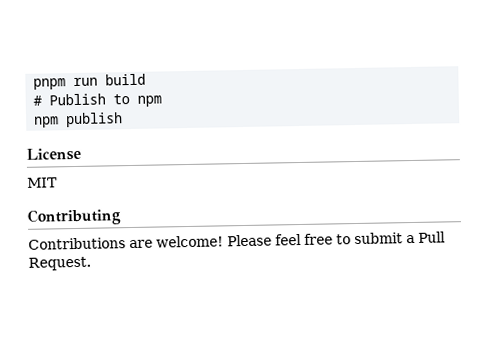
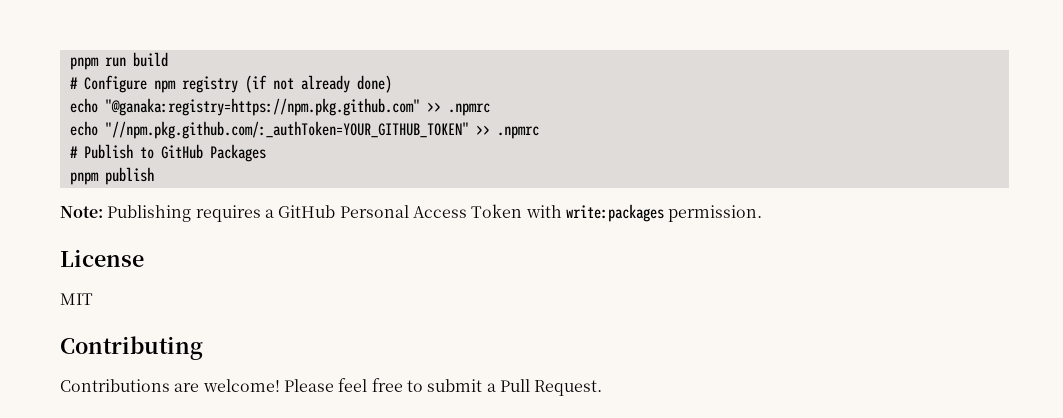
[49,93,163,107] [34,112,124,128] Publish to npm // npm publish -> [83,75,392,93] [69,98,490,116] [69,121,539,139] [69,144,266,162] [69,167,154,185] [60,204,763,222] Configure npm registry (if not already done) // echo "@ganaka:registry=https://npm.pkg.github.com" >> .npmrc // echo "//npm.pkg.github.com/:_authToken=YOUR_GITHUB_TOKEN" >> .npmrc // # Publish to GitHub Packages // pnpm publish // Note: Publishing requires a GitHub Personal Access Token with write:packages permission.

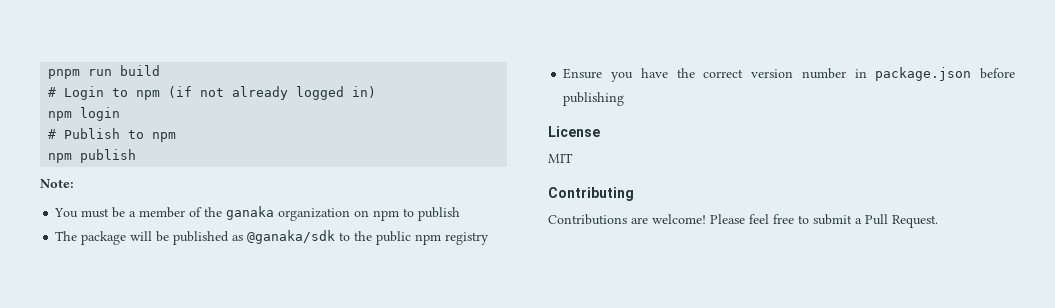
[83,75,392,93] [69,98,490,116] [69,121,539,139] Configure npm registry (if not already done) // echo "@ganaka:registry=https://npm.pkg.github.com" >> .npmrc // echo "//npm.pkg.github.com/:_authToken=YOUR_GITHUB_TOKEN" >> .npmrc -> [64,86,377,100] [48,107,121,121] Login to npm (if not already logged in) // npm login
[160,144,266,162] [69,172,99,185] GitHub Packages // pnpm -> [152,132,177,142] [48,153,73,163] npm // npm
[107,204,763,222] Publishing requires a GitHub Personal Access Token with write:packages permission. -> [54,206,461,221] [55,230,490,245] [563,67,1016,82] [563,92,625,106] // You must be a member of the ganaka organization on npm to publish // The package will be published as @ganaka/sdk to the public npm registry // Ensure you have the correct version number in package.json before publishing

